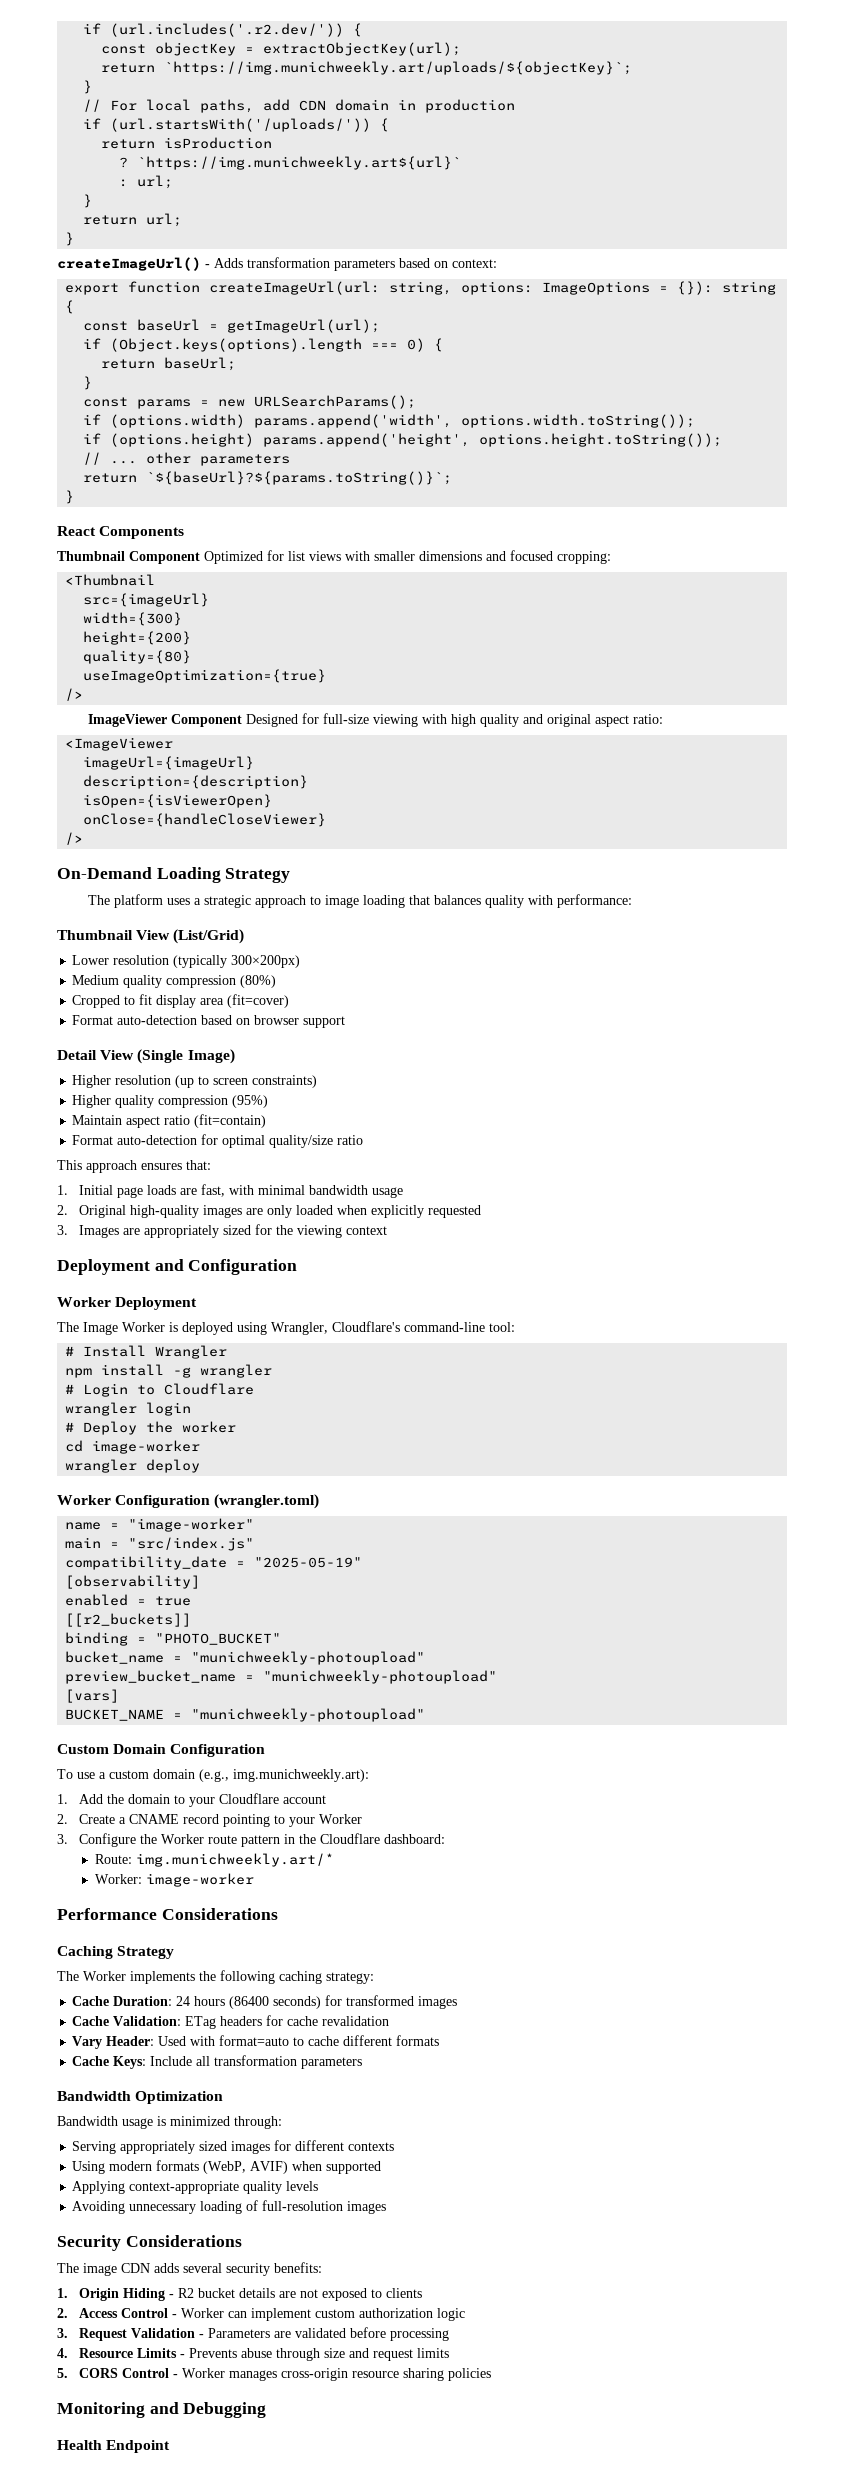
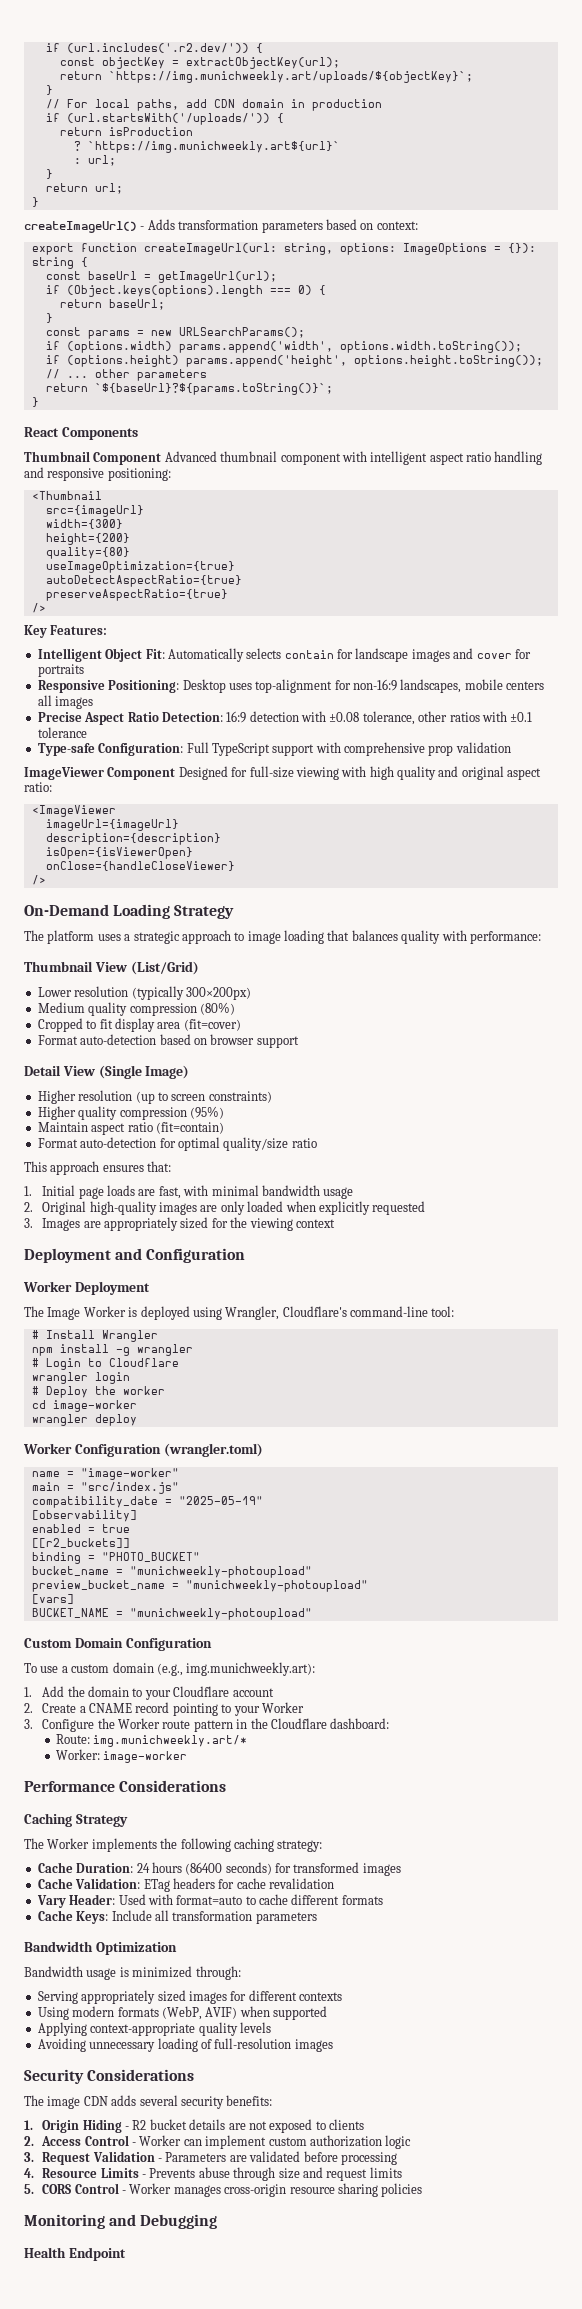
[204,550,611,564] Optimized for list views with smaller dimensions and focused cropping: -> [164,451,543,465] [24,467,171,481] Advanced thumbnail component with intelligent aspect ratio handling and responsive positioning:
[65,688,84,701] // /> -> [45,575,242,587] [45,589,228,601] [31,603,46,613] [24,625,108,638] [37,648,531,662] [37,664,84,677] [37,679,545,693] [37,695,94,709] [37,711,533,725] [37,727,87,738] [37,742,511,756] // autoDetectAspectRatio={true} // preserveAspectRatio={true} // /> // Key Features: // Intelligent Object Fit: Automatically selects contain for landscape images and cover for portraits // Responsive Positioning: Desktop uses top-alignment for non-16:9 landscapes, mobile centers all images // Precise Aspect Ratio Detection: 16:9 detection with ±0.08 tolerance, other ratios with ±0.1 tolerance // Type-safe Configuration: Full TypeScript support with comprehensive prop validation

